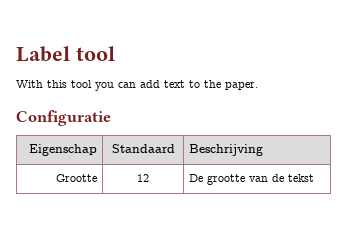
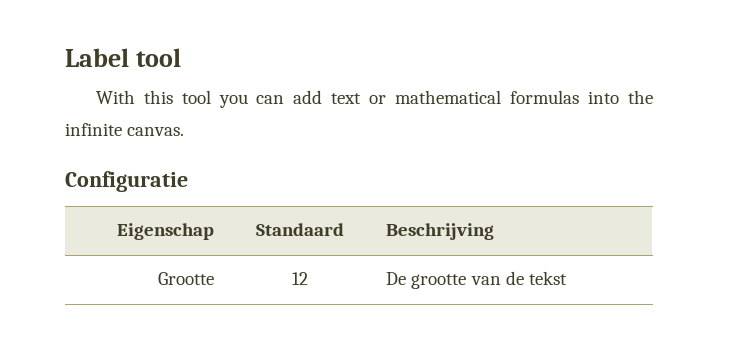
[189,80,258,90] to the paper. -> [369,90,653,104] [65,123,185,136] or mathematical formulas into the infinite canvas.

